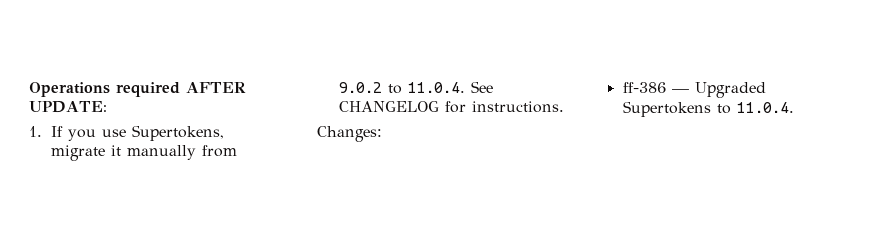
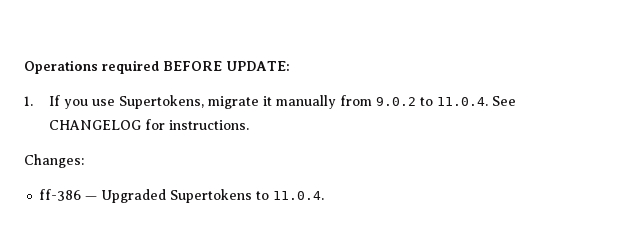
[186,82,246,93] AFTER -> [163,61,222,71] BEFORE

